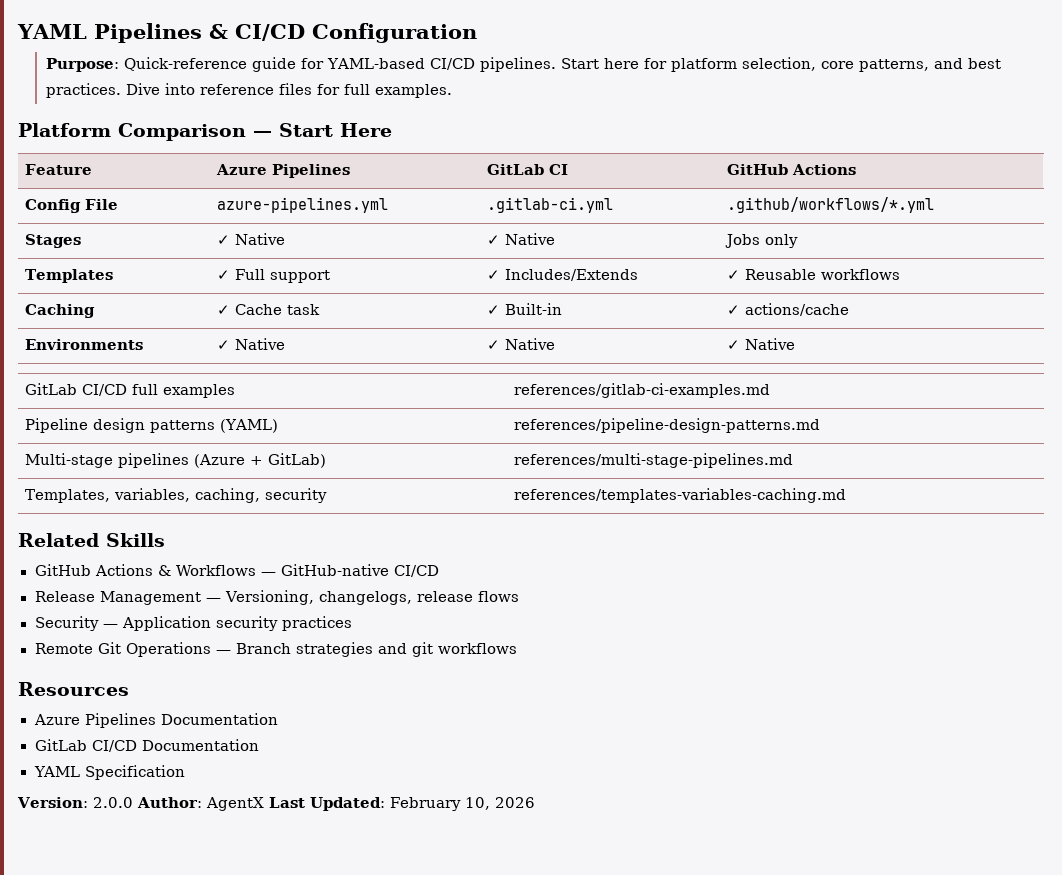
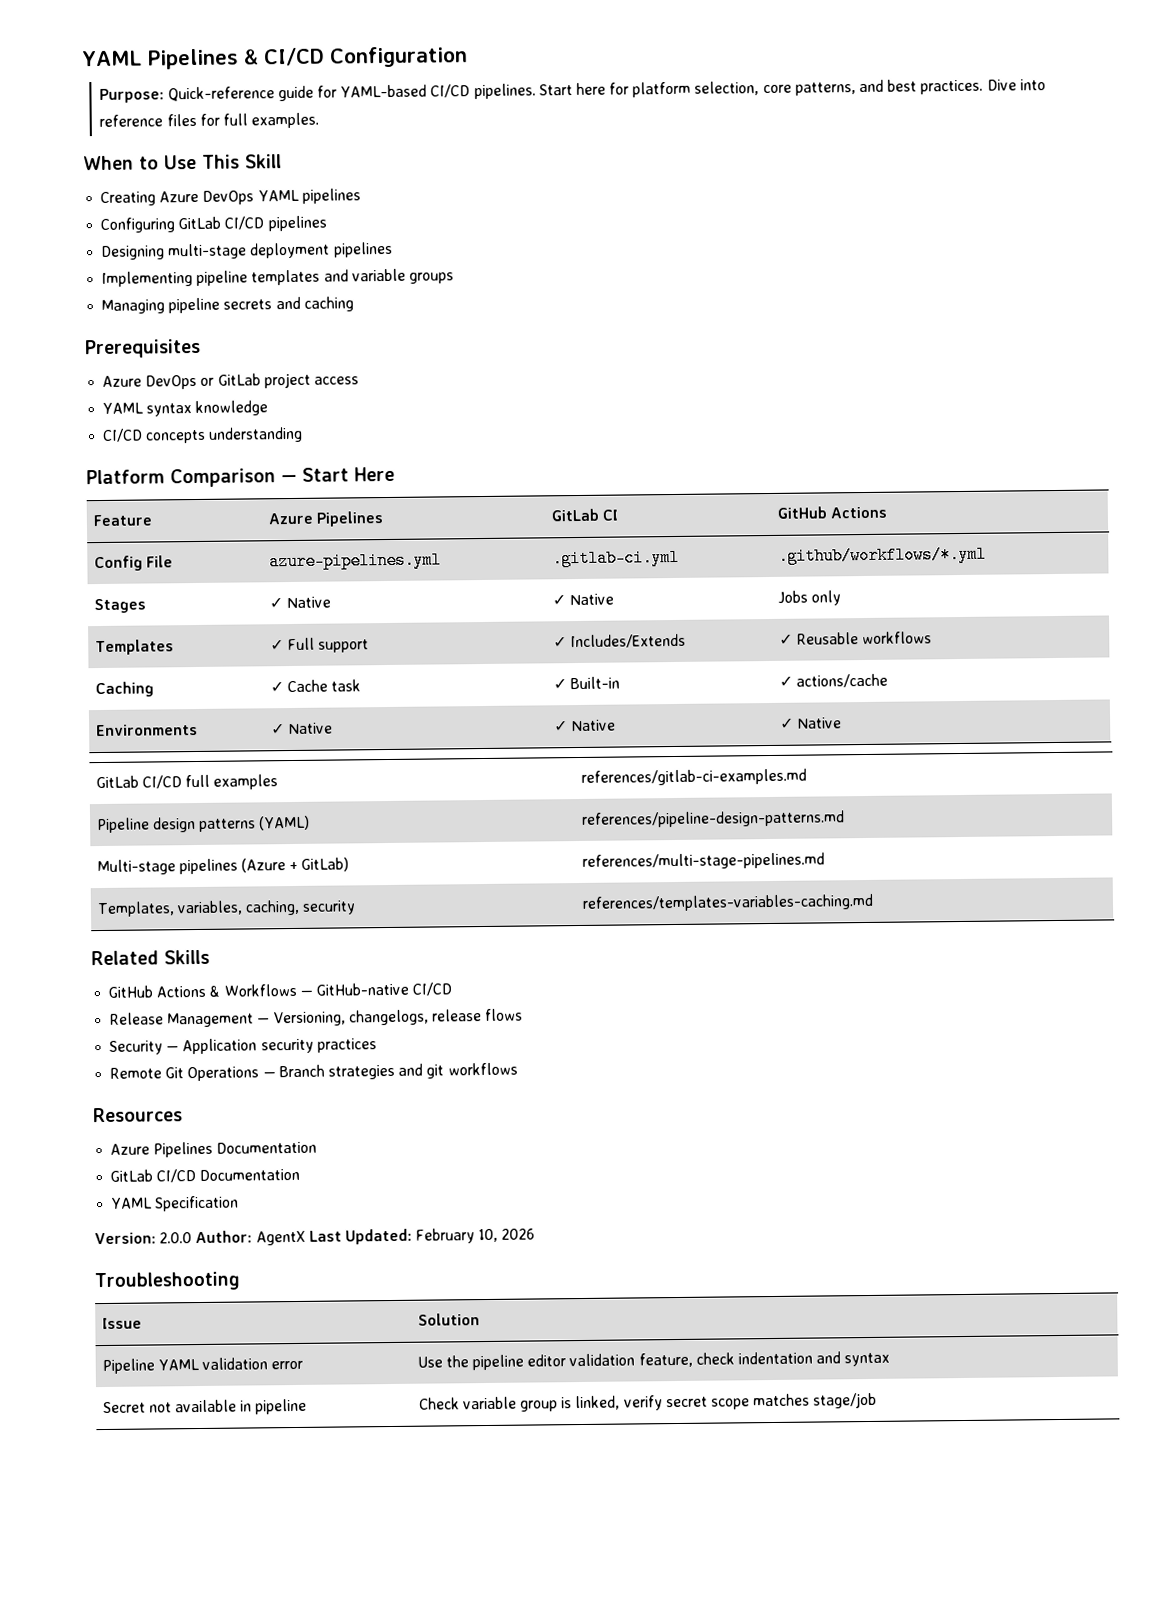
(452, 91) none -> [83,154,282,171] [100,188,361,206] [100,215,327,233] [101,241,393,260] [101,268,454,287] [101,296,354,314] [85,338,201,359] [102,372,359,390] [102,400,269,417] [102,426,304,444] // When to Use This Skill // Creating Azure DevOps YAML pipelines // Configuring GitLab CI/CD pipelines // Designing multi-stage deployment pipelines // Implementing pipeline templates and variable groups // Managing pipeline secrets and caching // Prerequisites // Azure DevOps or GitLab project access // YAML syntax knowledge // CI/CD concepts understanding
(535, 802) none -> [94,1271,240,1292] [101,1317,142,1330] [417,1313,480,1326] [101,1357,304,1375] [417,1351,891,1371] [102,1398,308,1415] [418,1392,878,1412] // Troubleshooting // Issue | Solution // Pipeline YAML validation error | Use the pipeline editor validation feature, check indentation and syntax // Secret not available in pipeline | Check variable group is linked, verify secret scope matches stage/job

